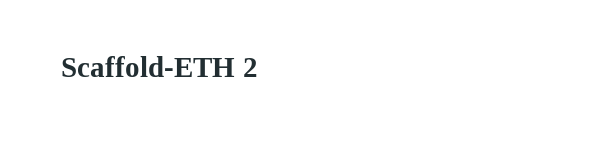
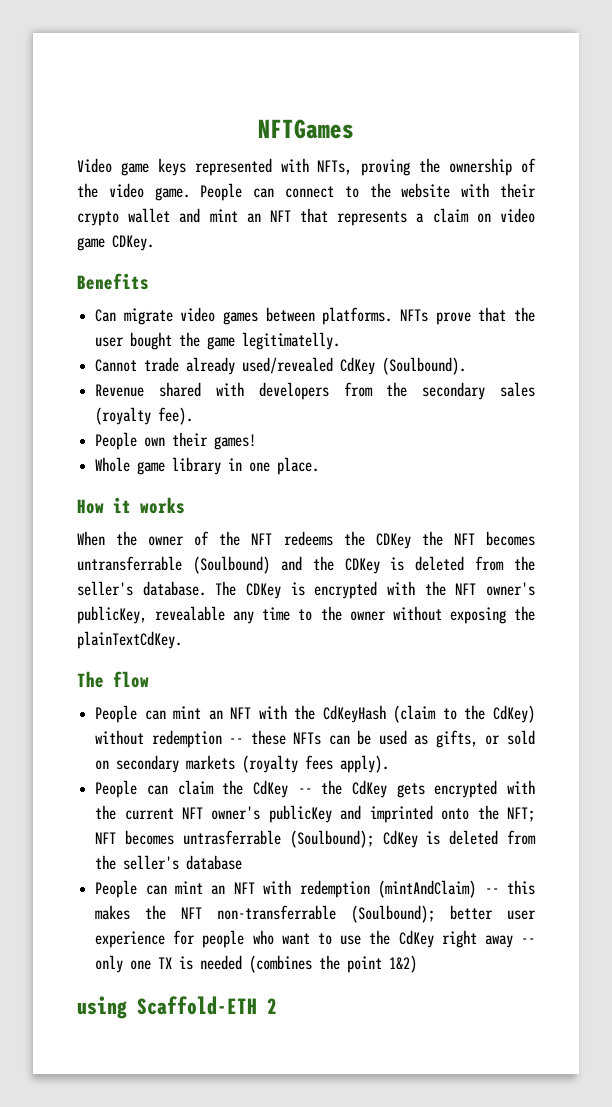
(61, 66) none -> [258,119,354,139] [77,158,537,176] [77,183,536,201] [77,208,535,226] [77,235,154,251] [77,273,149,290] [95,307,535,325] [95,332,341,350] [95,357,467,375] [95,382,535,400] [95,407,194,425] [95,432,257,450] [95,457,320,475] [77,497,185,514] [77,531,535,549] [77,556,535,574] [77,581,535,599] [77,606,535,624] [77,631,182,649] [77,671,149,688] [95,705,536,723] [95,730,536,748] [95,755,390,773] [95,780,535,798] [95,805,536,823] [95,830,536,848] [95,855,243,870] [95,880,536,898] [95,905,537,923] [95,930,535,948] [95,955,418,973] [77,996,127,1019] NFTGames // Video game keys represented with NFTs, proving the ownership of the video game. People can connect to the website with their crypto wallet and mint an NFT that represents a claim on video game CDKey. // Benefits // Can migrate video games between platforms. NFTs prove that the user bought the game legitimatelly. // Cannot trade already used/revealed CdKey (Soulbound). // Revenue shared with developers from the secondary sales (royalty fee). // People own their games! // Whole game library in one place. // How it works // When the owner of the NFT redeems the CDKey the NFT becomes untransferrable (Soulbound) and the CDKey is deleted from the seller's database. The CDKey is encrypted with the NFT owner's publicKey, revealable any time to the owner without exposing the plainTextCdKey. // The flow // People can mint an NFT with the CdKeyHash (claim to the CdKey) without redemption -- these NFTs can be used as gifts, or sold on secondary markets (royalty fees apply). // People can claim the CdKey -- the CdKey gets encrypted with the current NFT owner's publicKey and imprinted onto the NFT; NFT becomes untrasferrable (Soulbound); CdKey is deleted from the seller's database // People can mint an NFT with redemption (mintAndClaim) -- this makes the NFT non-transferrable (Soulbound); better user experience for people who want to use the CdKey right away -- only one TX is needed (combines the point 1&2) // using

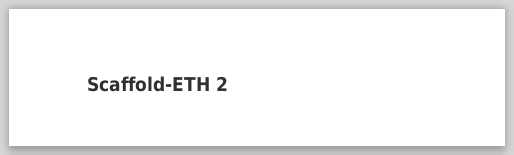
[258,119,354,139] [77,158,537,176] [77,183,536,201] [77,208,535,226] [77,235,154,251] [77,273,149,290] [95,307,535,325] [95,332,341,350] [95,357,467,375] [95,382,535,400] [95,407,194,425] [95,432,257,450] [95,457,320,475] [77,497,185,514] [77,531,535,549] [77,556,535,574] [77,581,535,599] [77,606,535,624] [77,631,182,649] [77,671,149,688] [95,705,536,723] [95,730,536,748] [95,755,390,773] [95,780,535,798] [95,805,536,823] [95,830,536,848] [95,855,243,870] [95,880,536,898] [95,905,537,923] [95,930,535,948] [95,955,418,973] [77,996,127,1019] NFTGames // Video game keys represented with NFTs, proving the ownership of the video game. People can connect to the website with their crypto wallet and mint an NFT that represents a claim on video game CDKey. // Benefits // Can migrate video games between platforms. NFTs prove that the user bought the game legitimatelly. // Cannot trade already used/revealed CdKey (Soulbound). // Revenue shared with developers from the secondary sales (royalty fee). // People own their games! // Whole game library in one place. // How it works // When the owner of the NFT redeems the CDKey the NFT becomes untransferrable (Soulbound) and the CDKey is deleted from the seller's database. The CDKey is encrypted with the NFT owner's publicKey, revealable any time to the owner without exposing the plainTextCdKey. // The flow // People can mint an NFT with the CdKeyHash (claim to the CdKey) without redemption -- these NFTs can be used as gifts, or sold on secondary markets (royalty fees apply). // People can claim the CdKey -- the CdKey gets encrypted with the current NFT owner's publicKey and imprinted onto the NFT; NFT becomes untrasferrable (Soulbound); CdKey is deleted from the seller's database // People can mint an NFT with redemption (mintAndClaim) -- this makes the NFT non-transferrable (Soulbound); better user experience for people who want to use the CdKey right away -- only one TX is needed (combines the point 1&2) // using -> (87, 84) none

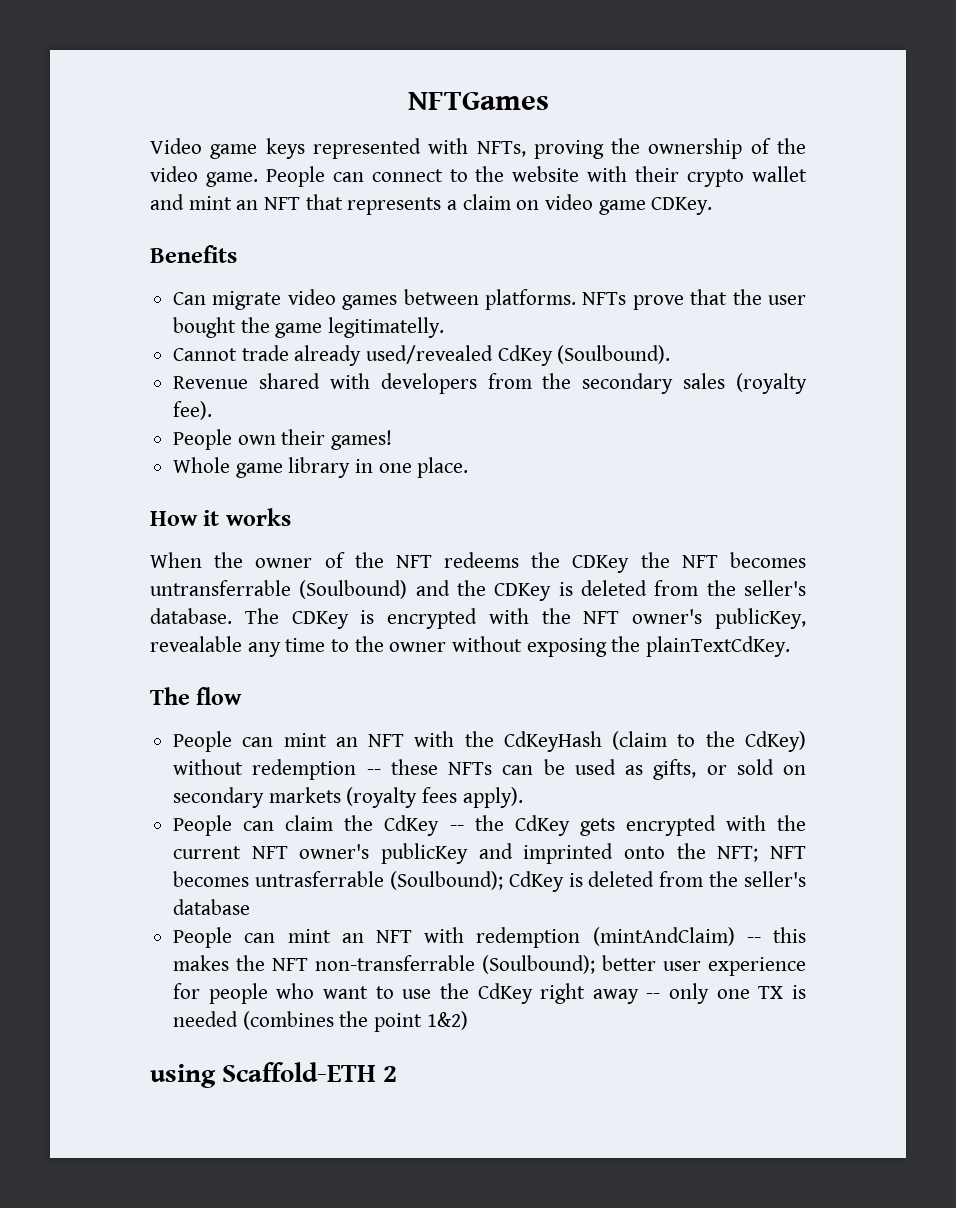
(87, 84) none -> [407,92,549,110] [150,138,806,159] [150,166,807,187] [150,194,713,215] [150,245,237,263] [173,289,806,310] [173,317,445,338] [173,345,671,366] [173,373,807,394] [173,401,213,420] [173,429,393,450] [173,457,469,478] [150,508,291,526] [150,552,806,573] [150,580,806,601] [150,608,806,629] [150,636,791,657] [150,687,243,705] [173,731,806,752] [173,759,807,780] [173,787,523,808] [173,815,806,836] [173,843,806,864] [173,871,806,892] [173,899,251,915] [173,927,806,948] [173,955,806,976] [173,983,806,1004] [173,1011,468,1032] [150,1064,216,1088] NFTGames // Video game keys represented with NFTs, proving the ownership of the video game. People can connect to the website with their crypto wallet and mint an NFT that represents a claim on video game CDKey. // Benefits // Can migrate video games between platforms. NFTs prove that the user bought the game legitimatelly. // Cannot trade already used/revealed CdKey (Soulbound). // Revenue shared with developers from the secondary sales (royalty fee). // People own their games! // Whole game library in one place. // How it works // When the owner of the NFT redeems the CDKey the NFT becomes untransferrable (Soulbound) and the CDKey is deleted from the seller's database. The CDKey is encrypted with the NFT owner's publicKey, revealable any time to the owner without exposing the plainTextCdKey. // The flow // People can mint an NFT with the CdKeyHash (claim to the CdKey) without redemption -- these NFTs can be used as gifts, or sold on secondary markets (royalty fees apply). // People can claim the CdKey -- the CdKey gets encrypted with the current NFT owner's publicKey and imprinted onto the NFT; NFT becomes untrasferrable (Soulbound); CdKey is deleted from the seller's database // People can mint an NFT with redemption (mintAndClaim) -- this makes the NFT non-transferrable (Soulbound); better user experience for people who want to use the CdKey right away -- only one TX is needed (combines the point 1&2) // using

